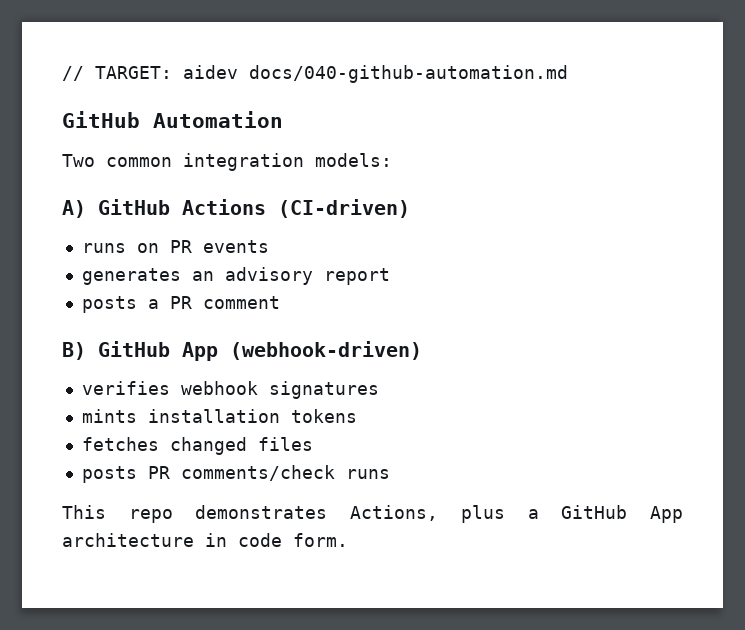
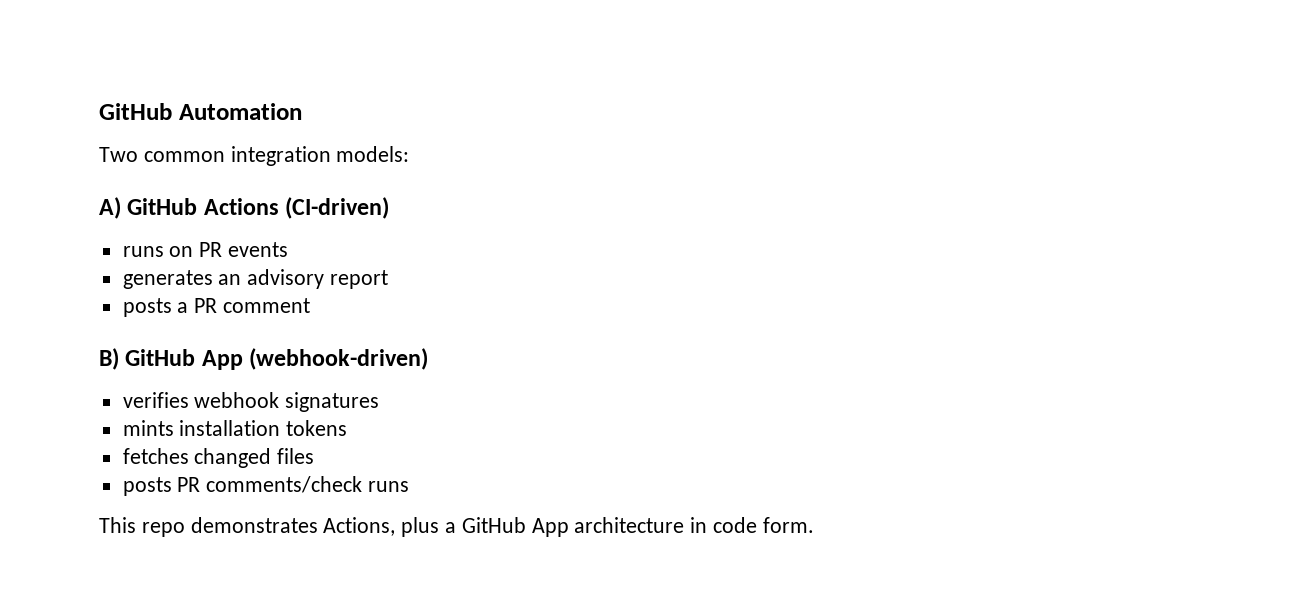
[62,65,568,83] // TARGET: aidev docs/040-github-automation.md // -> (99, 111) none

